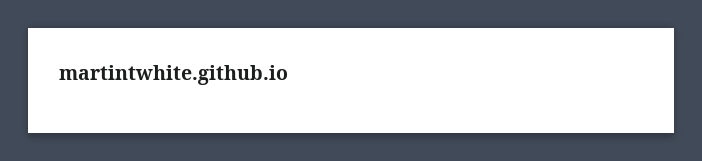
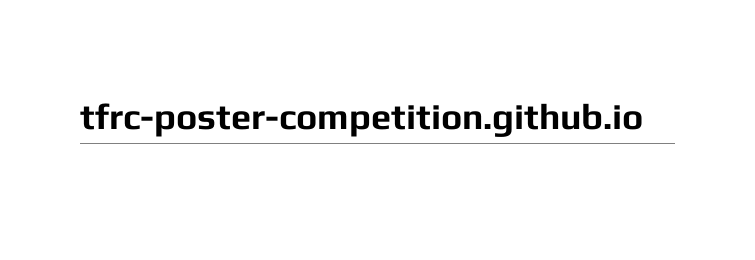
[59,65,288,85] martintwhite.github.io -> [80,103,643,137] tfrc-poster-competition.github.io

